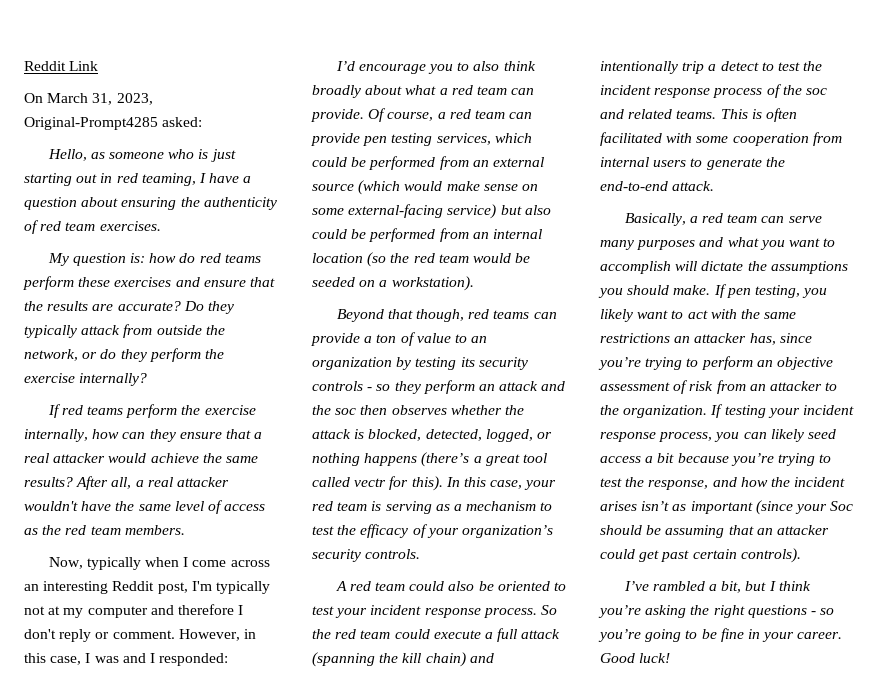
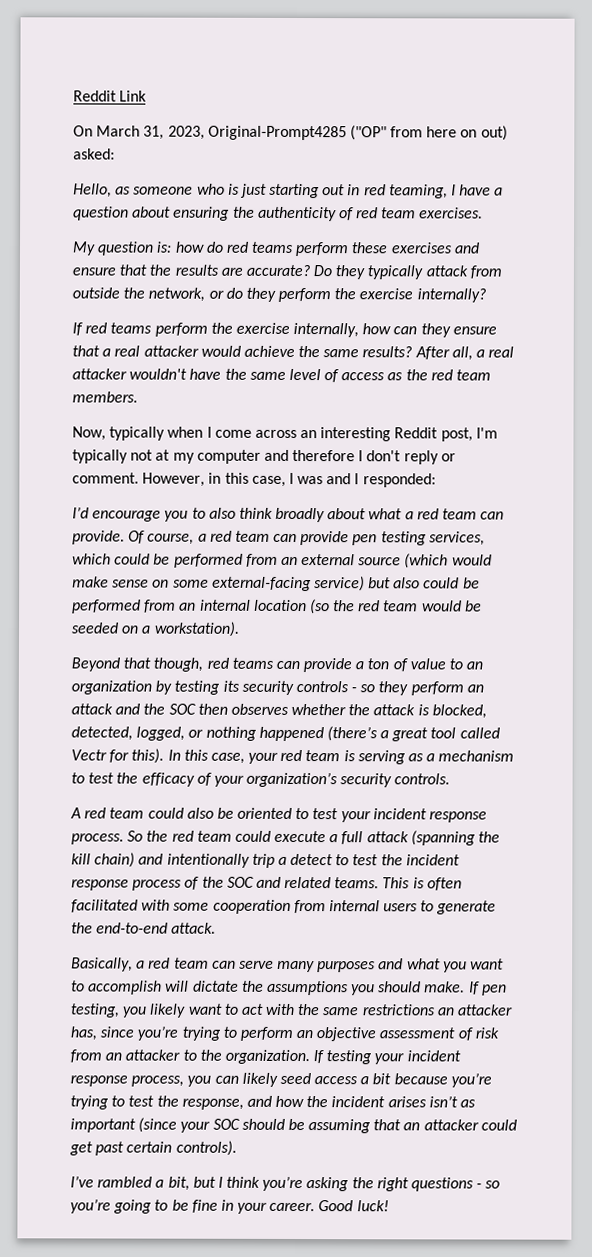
(158, 123) none -> [349,125,508,141] ("OP" from here on out)
[335,408,357,415] soc -> [168,703,196,715] SOC
[364,453,418,466] happens -> [258,726,324,742] happened
[354,478,387,487] vectr -> [71,749,107,761] Vectr
[805,88,827,95] soc -> [226,876,254,888] SOC
[830,501,854,511] Soc -> [212,1118,240,1130] SOC

